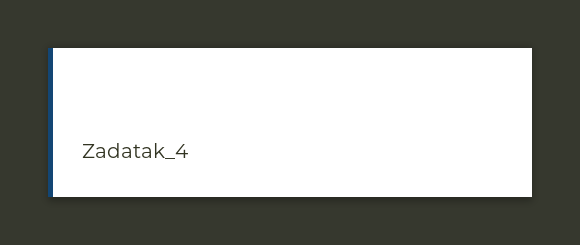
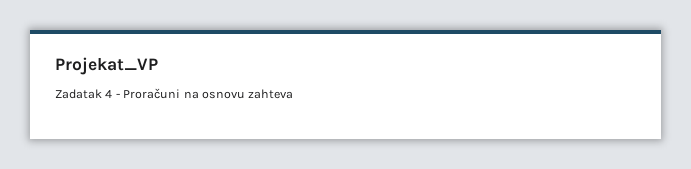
[82,143,188,159] Zadatak_4 -> [55,57,158,75] [55,88,294,99] Projekat_VP // Zadatak 4 - Proračuni na osnovu zahteva

